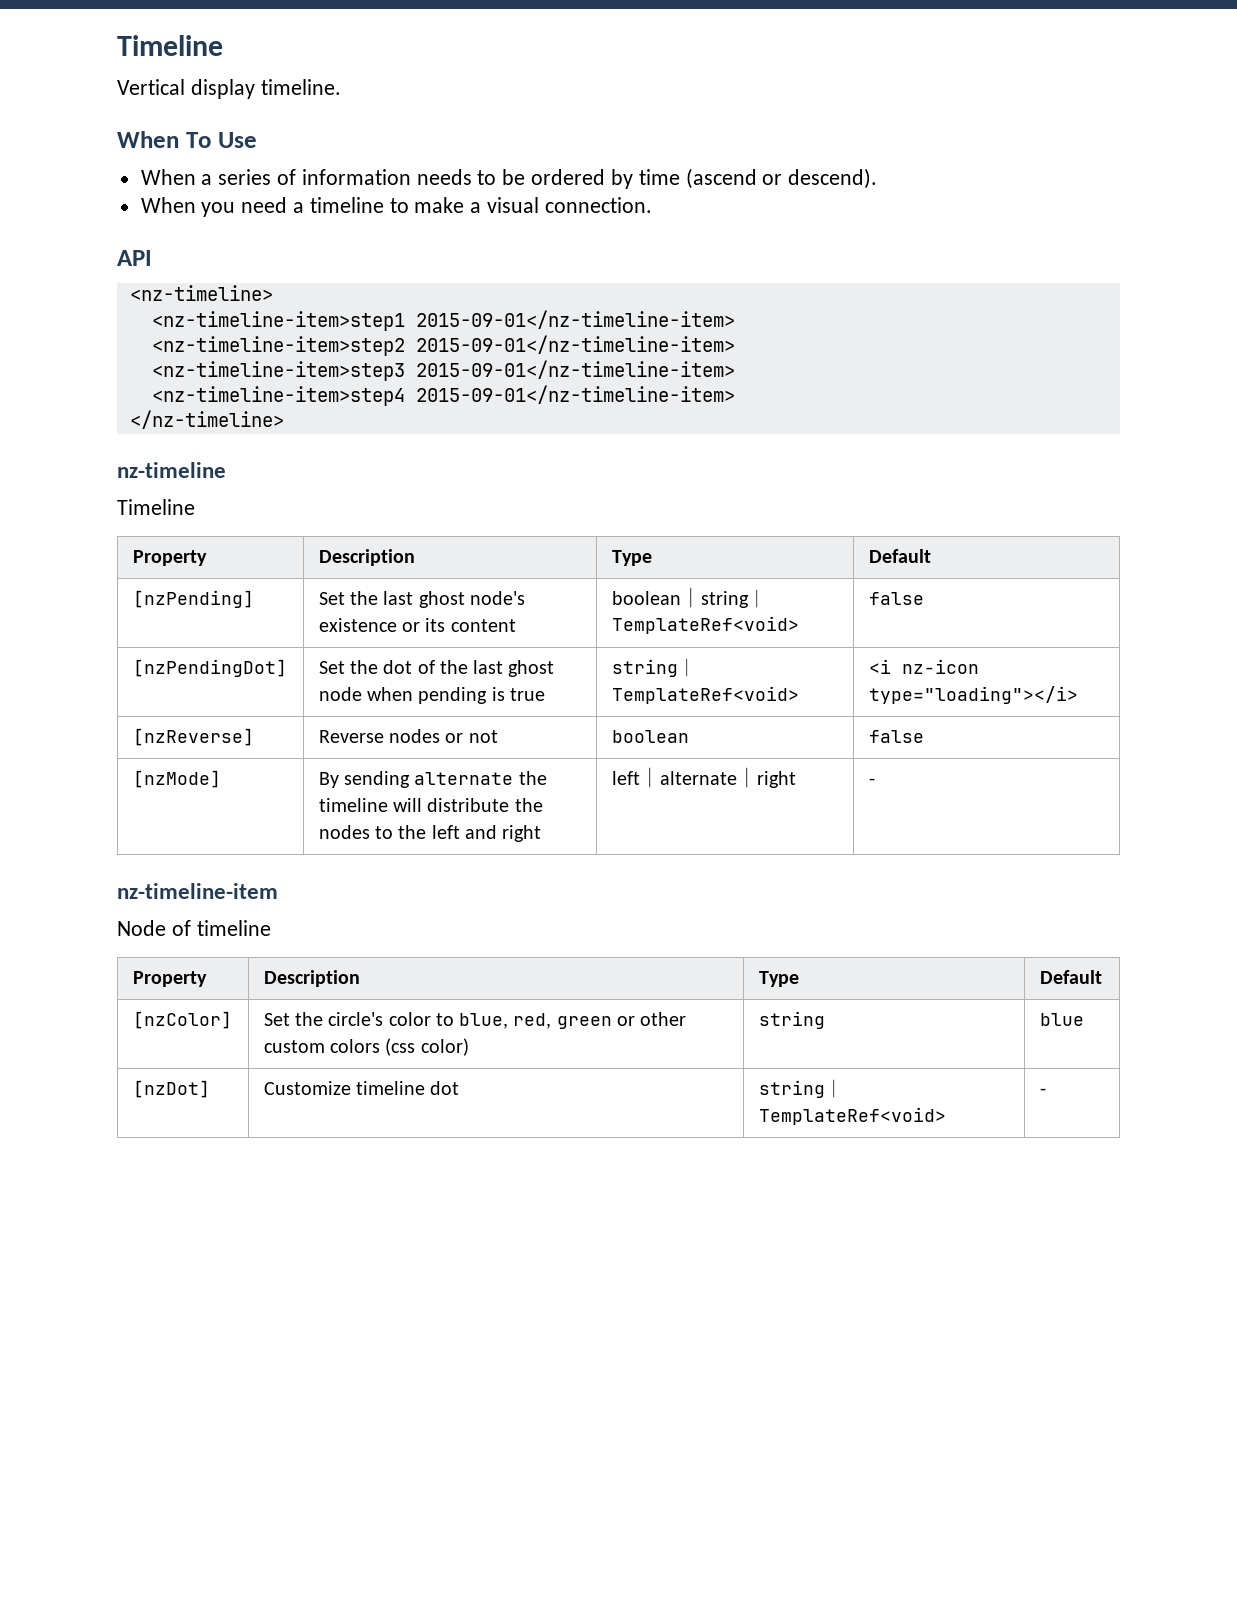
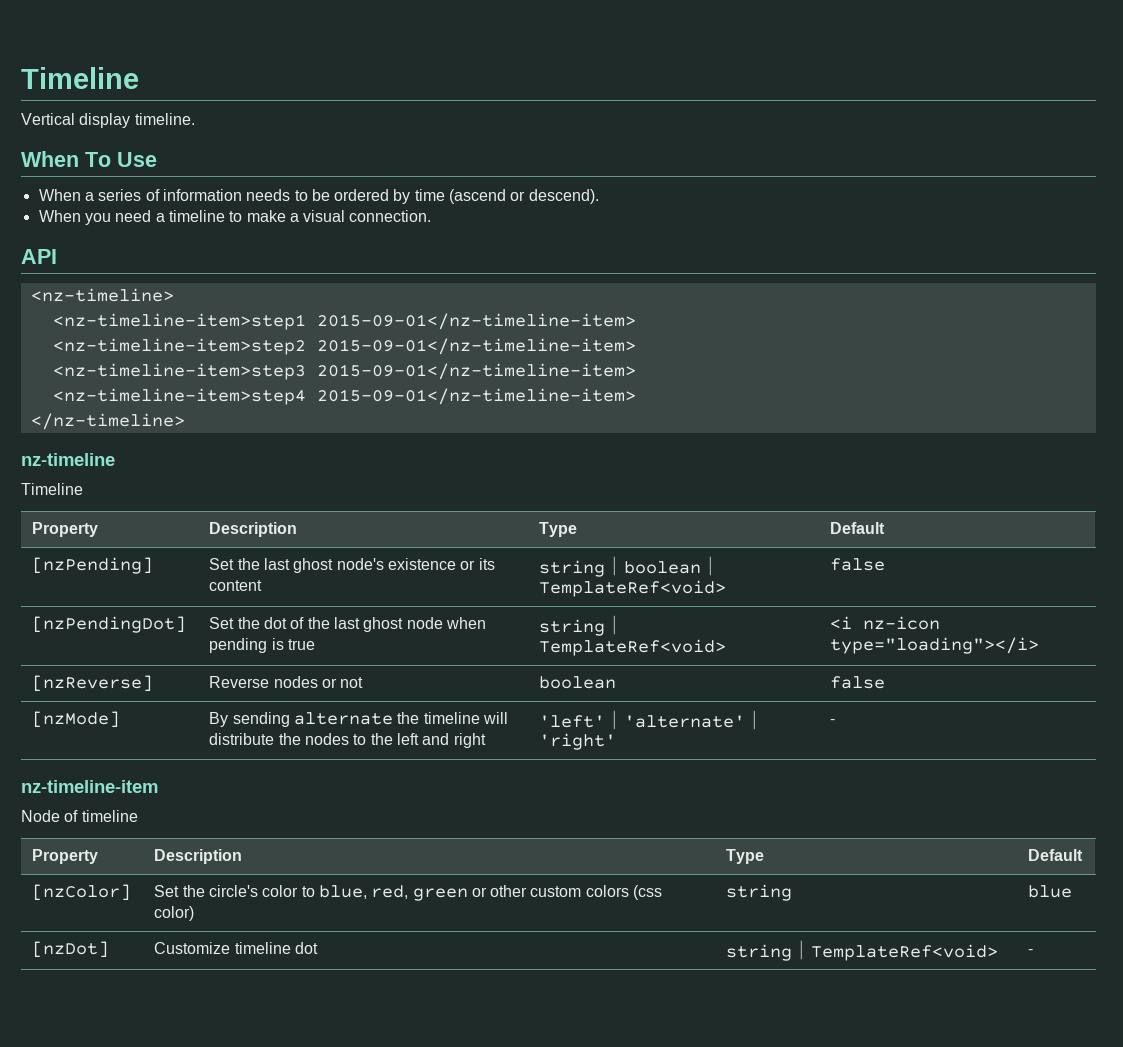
[611,587,749,608] boolean｜string -> [539,556,702,577] string｜boolean
[611,767,796,788] left｜alternate｜right -> [539,710,765,730] [539,733,617,750] 'left'｜'alternate'｜'right'

